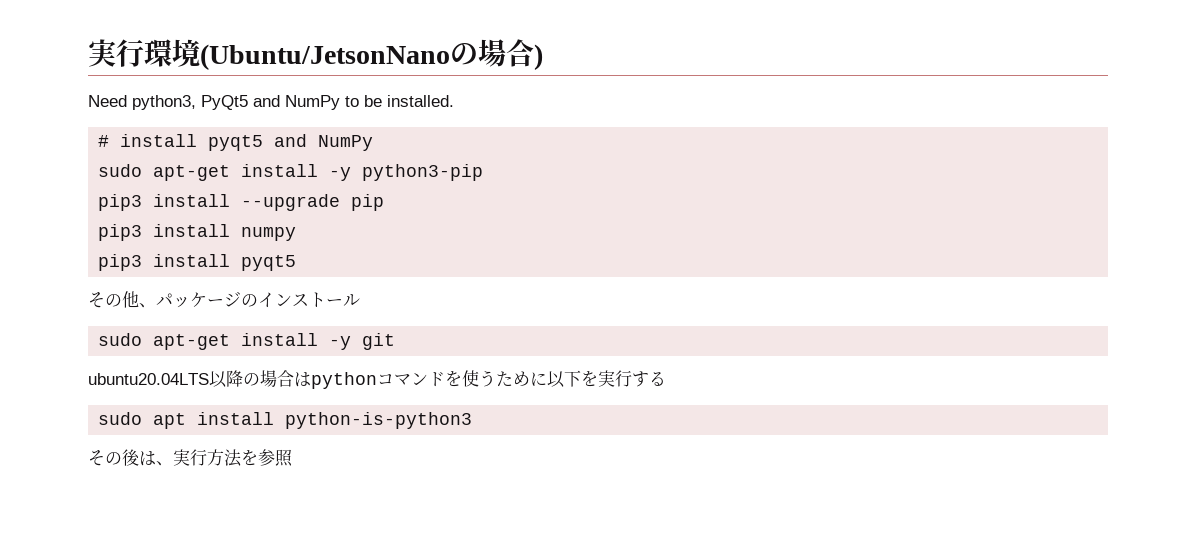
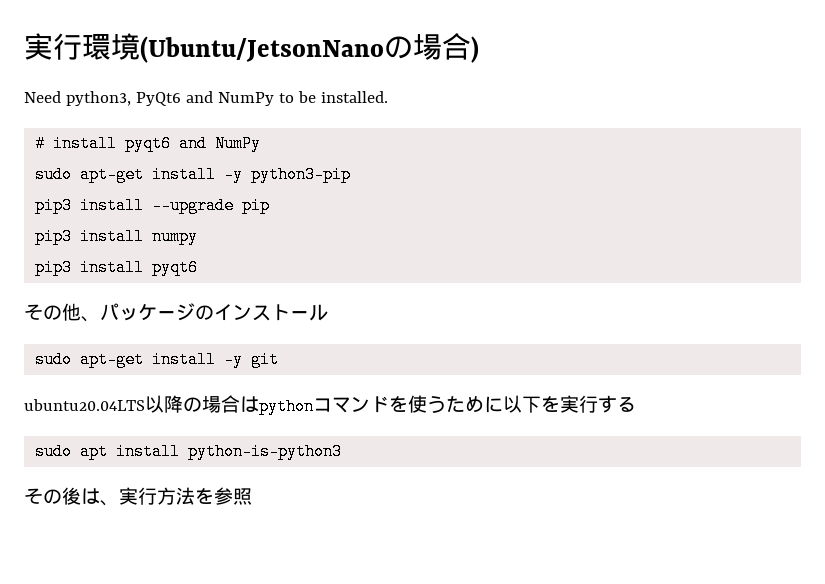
[201,95,248,110] PyQt5 -> [135,92,181,106] PyQt6
[208,135,264,151] pyqt5 -> [125,135,172,152] pyqt6
[241,255,297,271] pyqt5 -> [152,259,199,276] pyqt6

